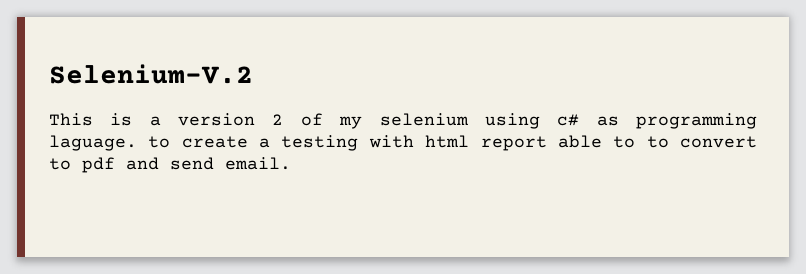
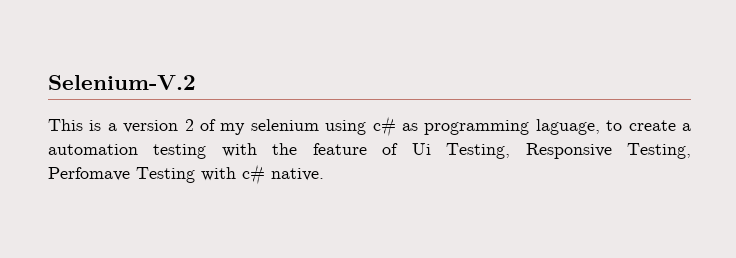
[49,135,137,151] laguage. -> [535,119,600,135] laguage,
(271, 143) none -> [48,144,138,155] automation
[425,135,758,151] [49,157,291,173] html report able to to convert to pdf and send email. -> [272,143,692,159] [48,164,324,185] the feature of Ui Testing, Responsive Testing, Perfomave Testing with c# native.

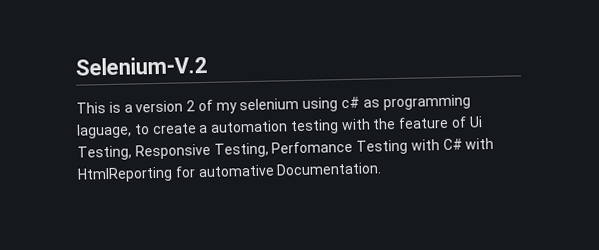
[48,167,130,181] Perfomave -> [271,140,354,154] Perfomance
[242,164,324,185] c# native. -> [442,137,495,151] [77,162,383,183] C# with HtmlReporting for automative Documentation.

